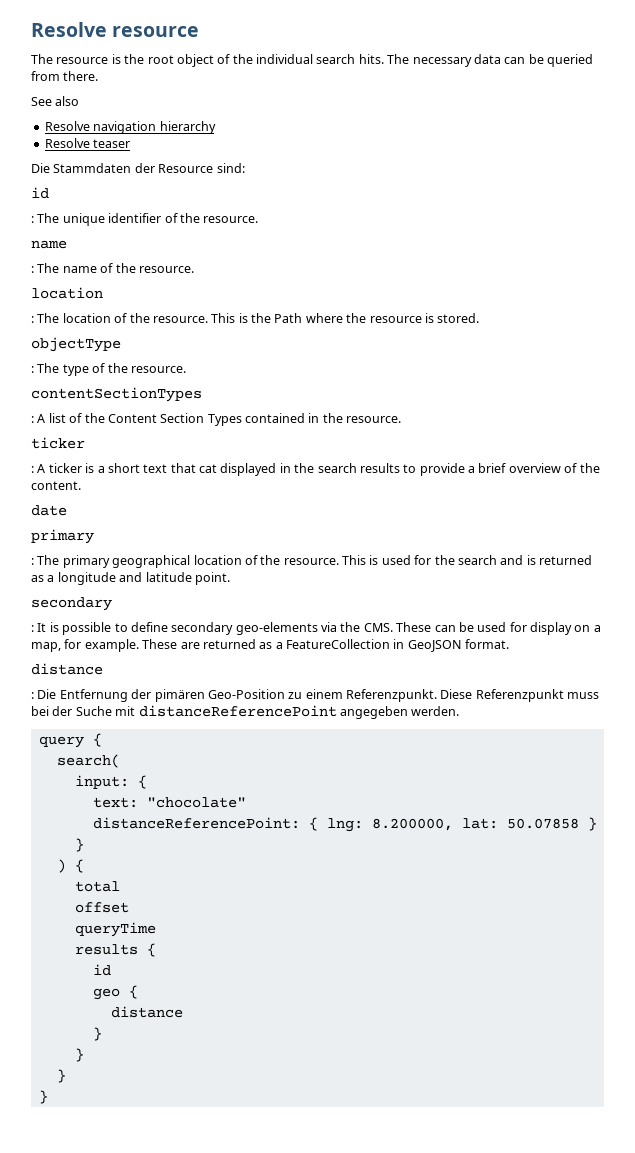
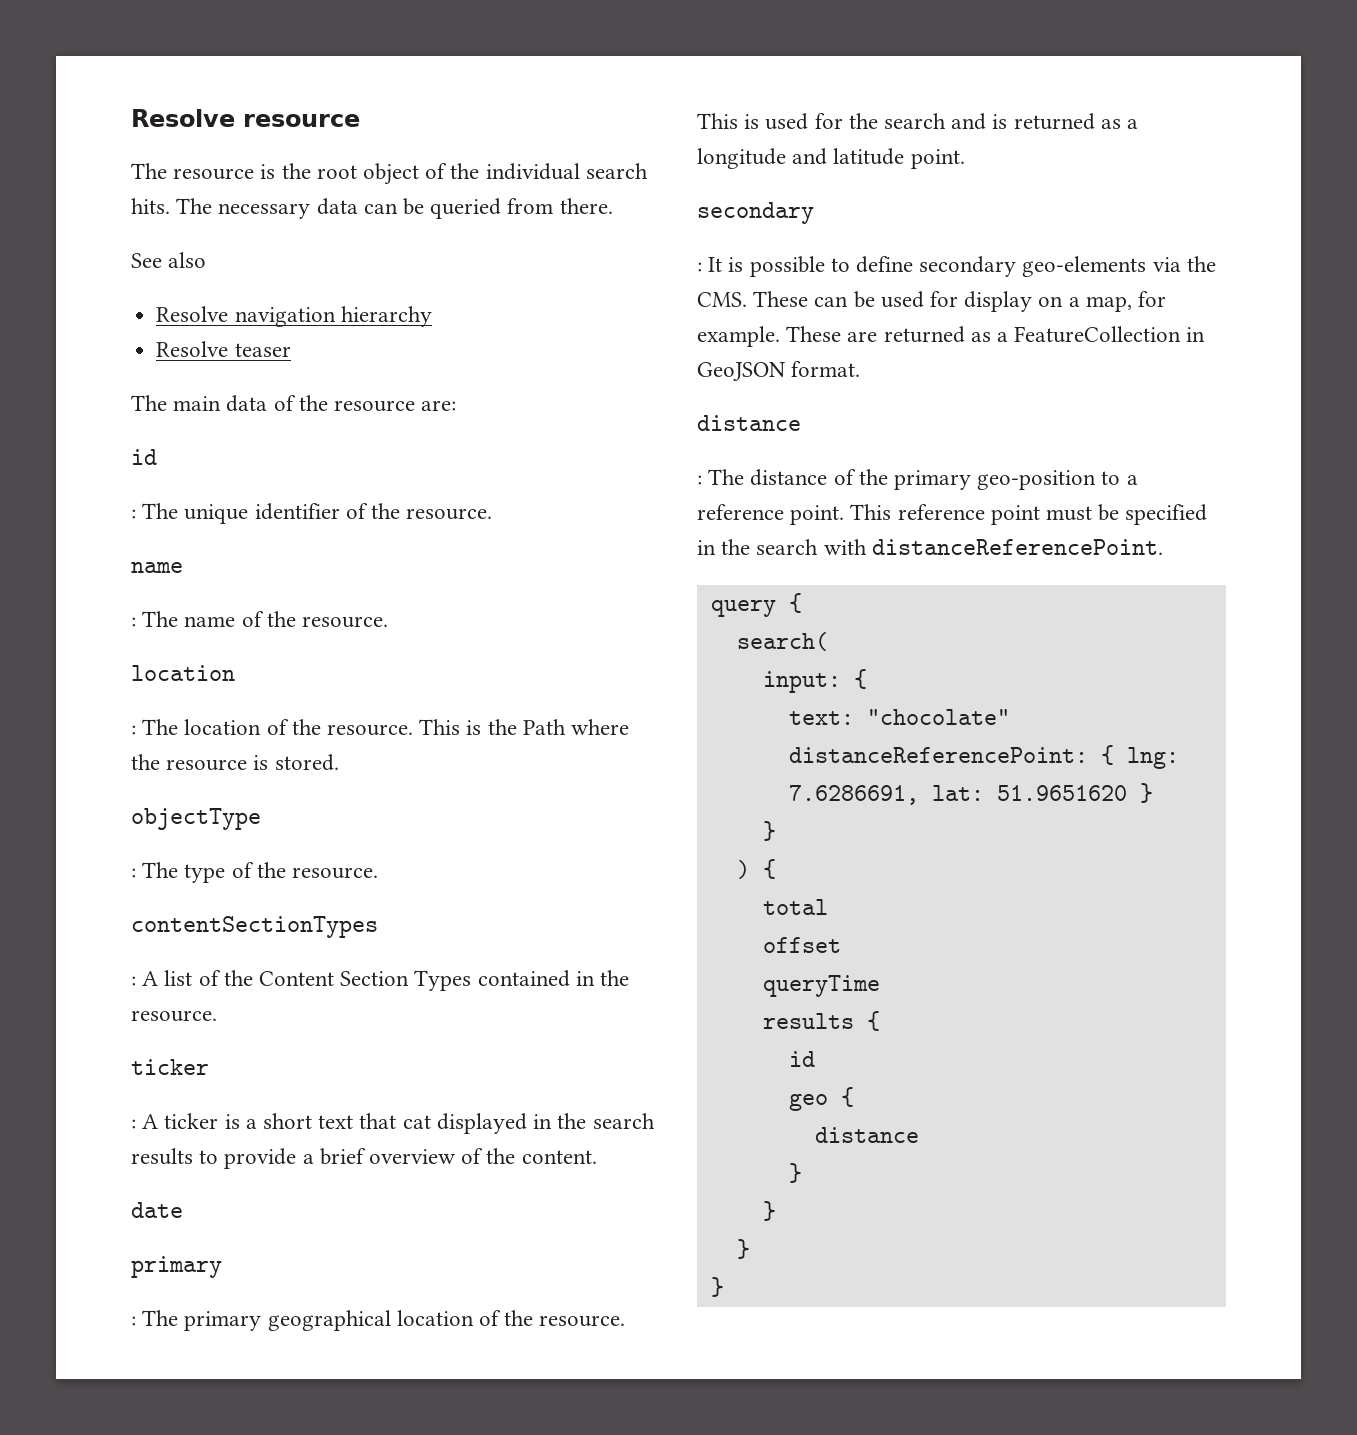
[31,163,245,173] Die Stammdaten der Resource sind: -> [131,395,457,412] The main data of the resource are:
[37,689,600,702] [31,705,460,719] Die Entfernung der pimären Geo-Position zu einem Referenzpunkt. Diese Referenzpunkt muss bei der Suche mit distanceReferencePoint angegeben werden. -> [708,469,1138,490] [697,504,1208,525] [697,539,1163,555] The distance of the primary geo-position to a reference point. This reference point must be specified in the search with distanceReferencePoint.
[371,818,579,831] 8.200000, lat: 50.07858 -> [788,785,1127,805] 7.6286691, lat: 51.9651620

